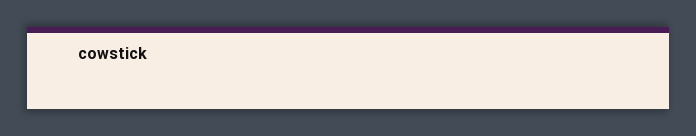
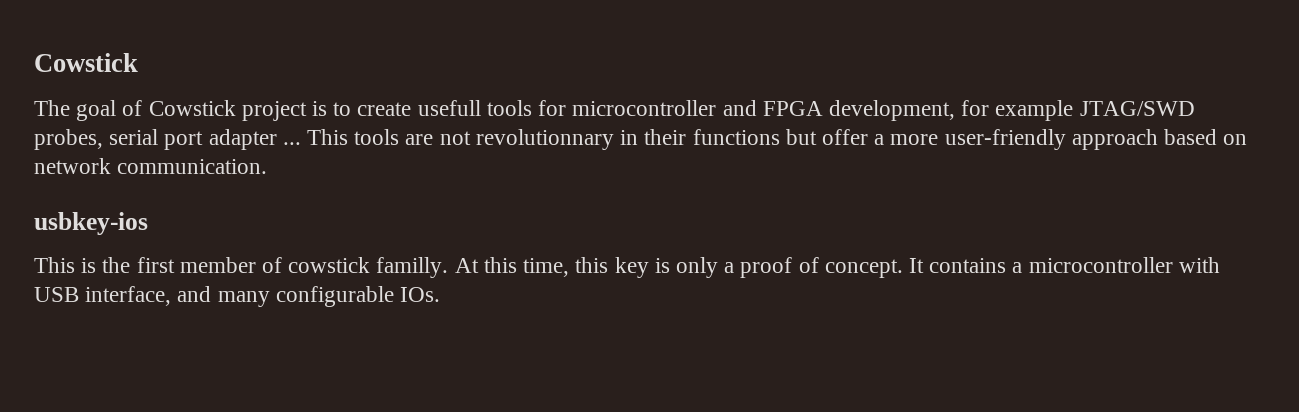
[78,47,147,59] cowstick -> [34,53,138,72] [34,100,1195,121] [34,129,1248,150] [34,158,268,174] [34,212,148,235] [34,257,1220,278] [34,286,441,307] Cowstick // The goal of Cowstick project is to create usefull tools for microcontroller and FPGA development, for example JTAG/SWD probes, serial port adapter ... This tools are not revolutionnary in their functions but offer a more user-friendly approach based on network communication. // usbkey-ios // This is the first member of cowstick familly. At this time, this key is only a proof of concept. It contains a microcontroller with USB interface, and many configurable IOs.

